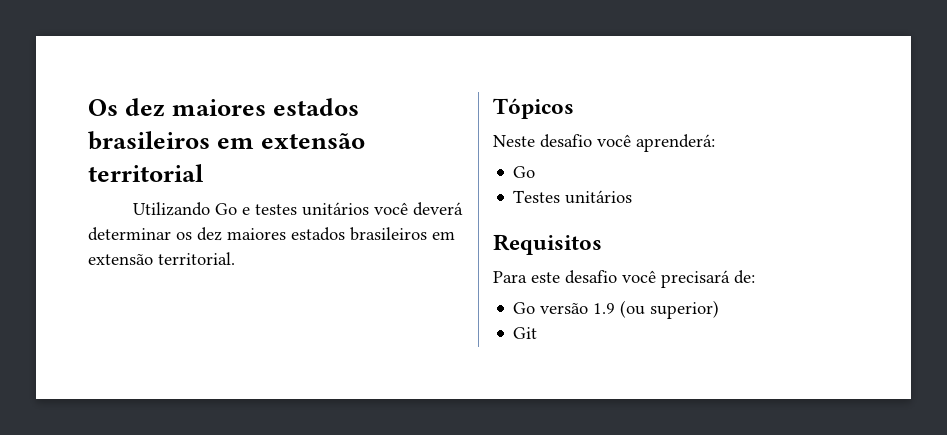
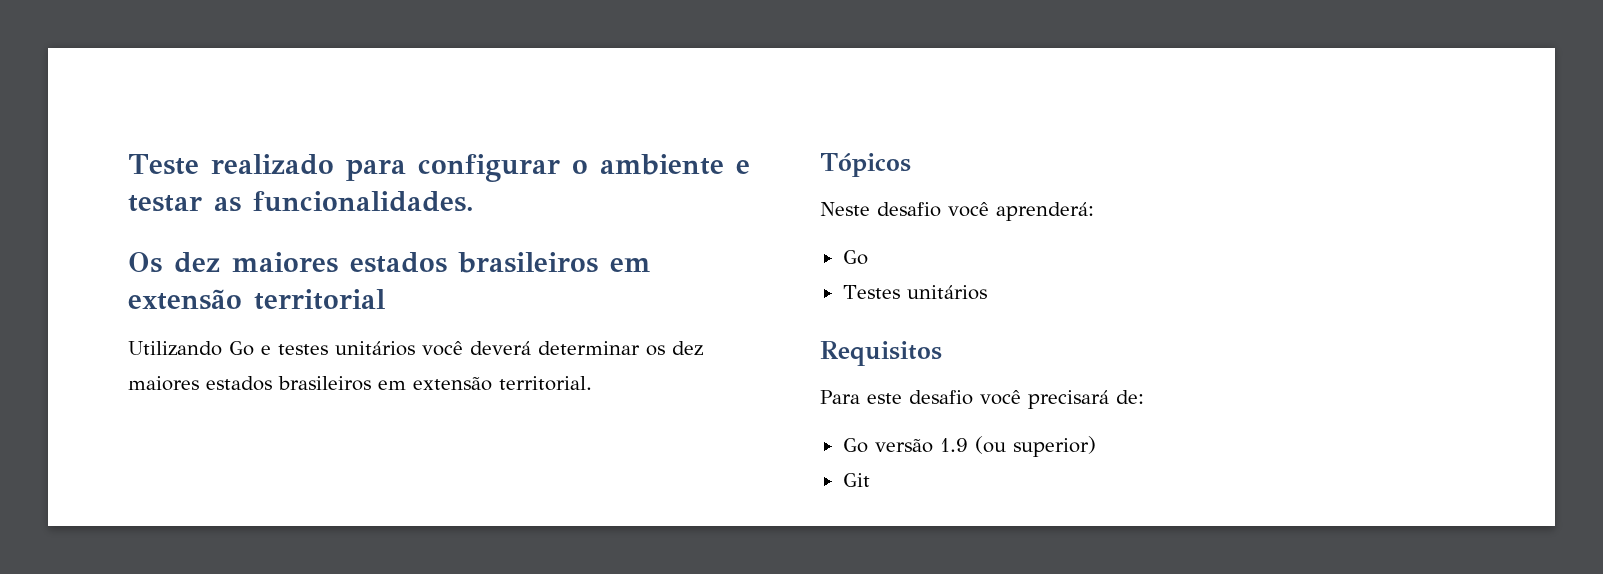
(88, 107) none -> [128,154,750,182] [128,191,474,212] Teste realizado para configurar o ambiente e testar as funcionalidades. //

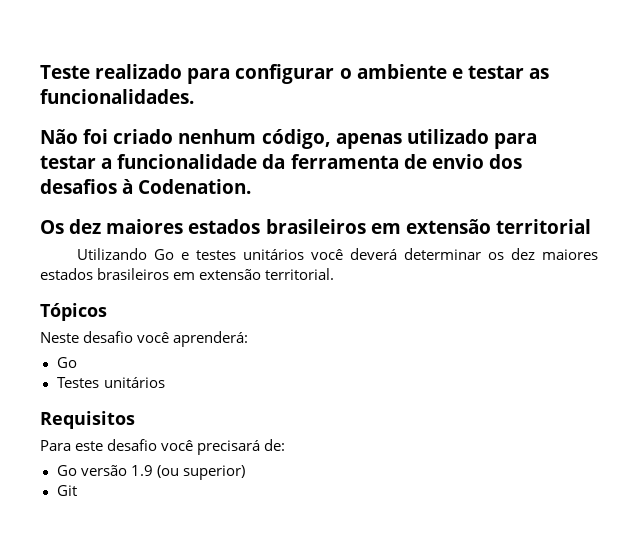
(474, 201) none -> [40,129,537,149] [40,154,522,169] [40,179,252,194] // Não foi criado nenhum código, apenas utilizado para testar a funcionalidade da ferramenta de envio dos desafios à Codenation.

